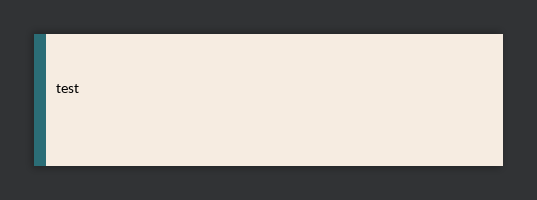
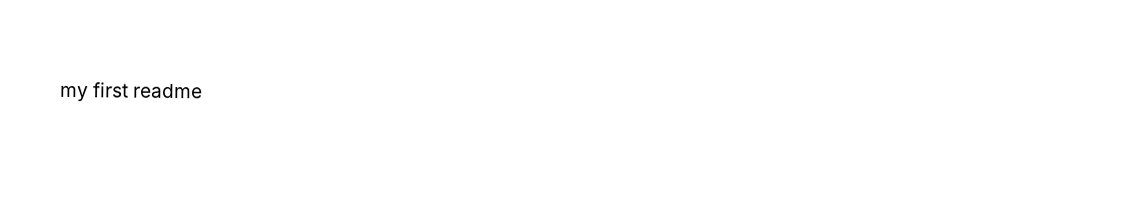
[56,84,79,93] test -> [59,82,204,102] my first readme

